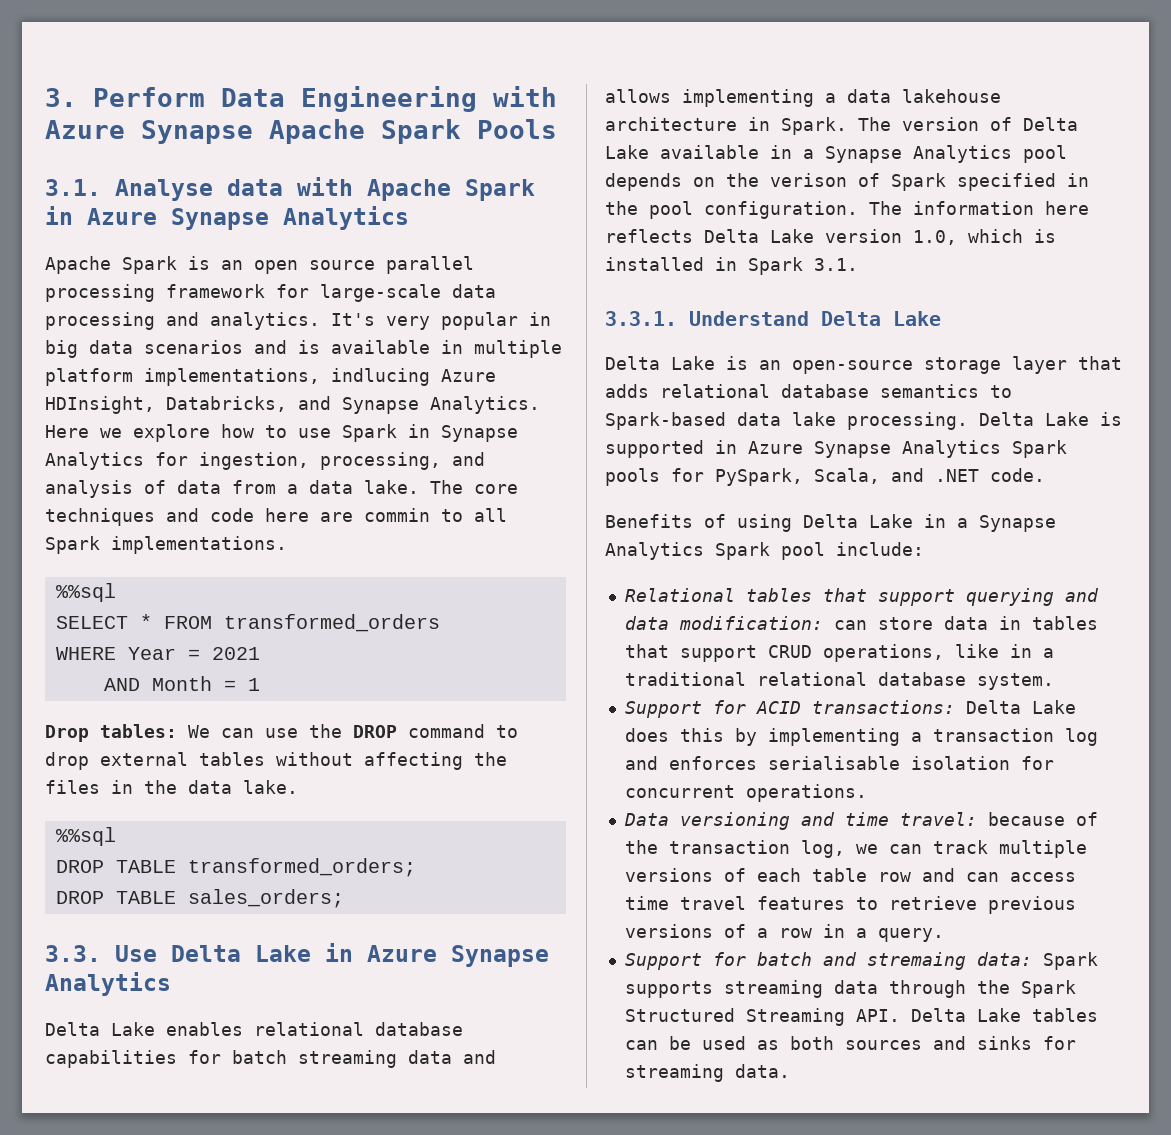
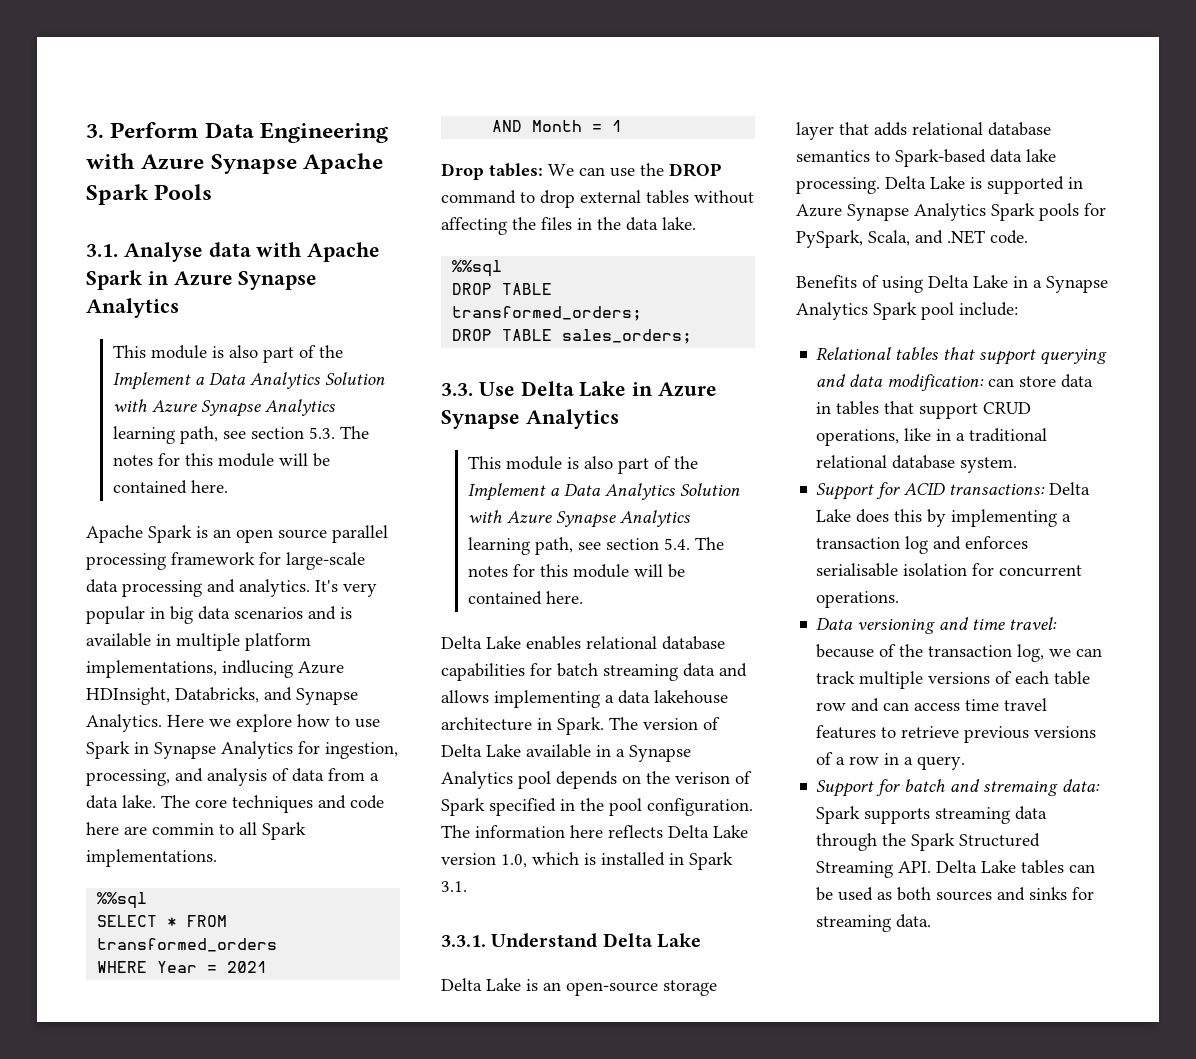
(409, 218) none -> [112,345,343,363] [112,372,385,390] [112,399,335,417] [112,426,369,444] [112,453,330,467] [112,480,228,494] // This module is also part of the Implement a Data Analytics Solution with Azure Synapse Analytics learning path, see section 5.3. The notes for this module will be contained here.
(171, 984) none -> [467,456,698,474] [467,483,740,501] [467,510,690,528] [467,537,724,555] [467,564,685,578] [467,591,583,605] // This module is also part of the Implement a Data Analytics Solution with Azure Synapse Analytics learning path, see section 5.4. The notes for this module will be contained here.

